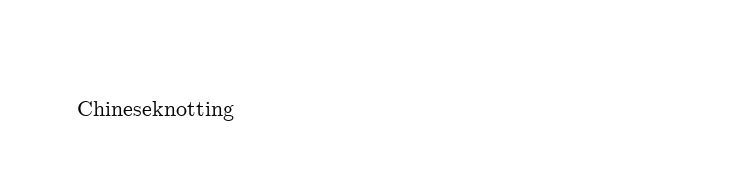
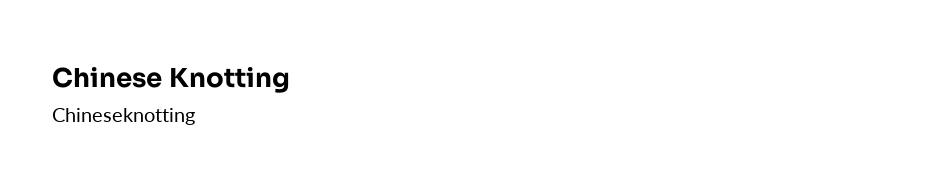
(77, 111) none -> [52,67,291,93] Chinese Knotting //

